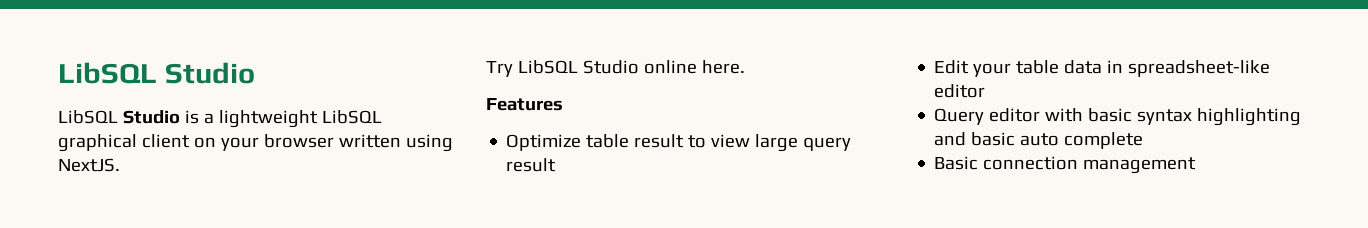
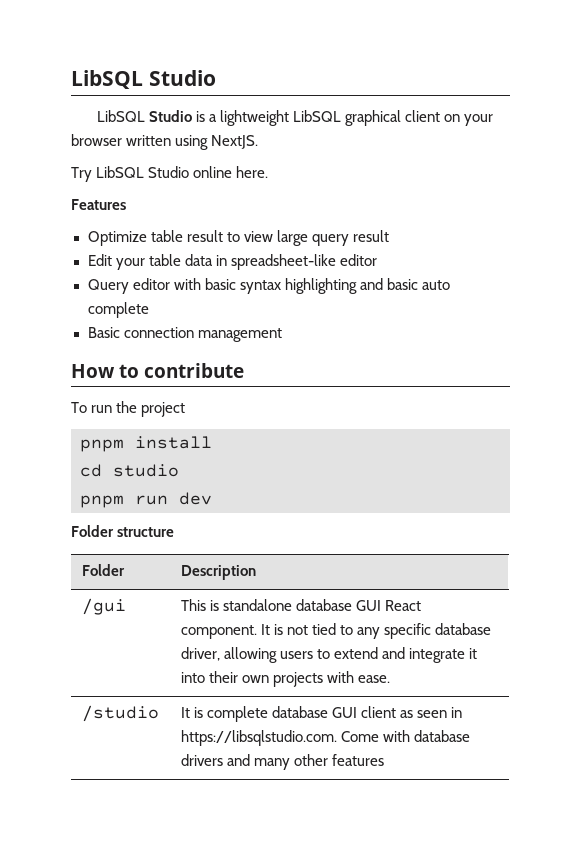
(1197, 165) none -> [71,363,244,378] [71,401,186,417] [80,436,212,452] [80,464,179,477] [80,492,212,508] [71,525,175,537] [81,564,125,576] [180,565,256,580] [81,598,126,615] [180,599,421,611] [180,623,492,639] [180,647,478,663] [180,671,390,687] [81,705,159,722] [180,706,463,722] [180,730,470,746] [180,754,384,770] // How to contribute // To run the project // pnpm install // cd studio // pnpm run dev // Folder structure // Folder | Description // /gui | This is standalone database GUI React component. It is not tied to any specific database driver, allowing users to extend and integrate it into their own projects with ease. // /studio | It is complete database GUI client as seen in https://libsqlstudio.com. Come with database drivers and many other features

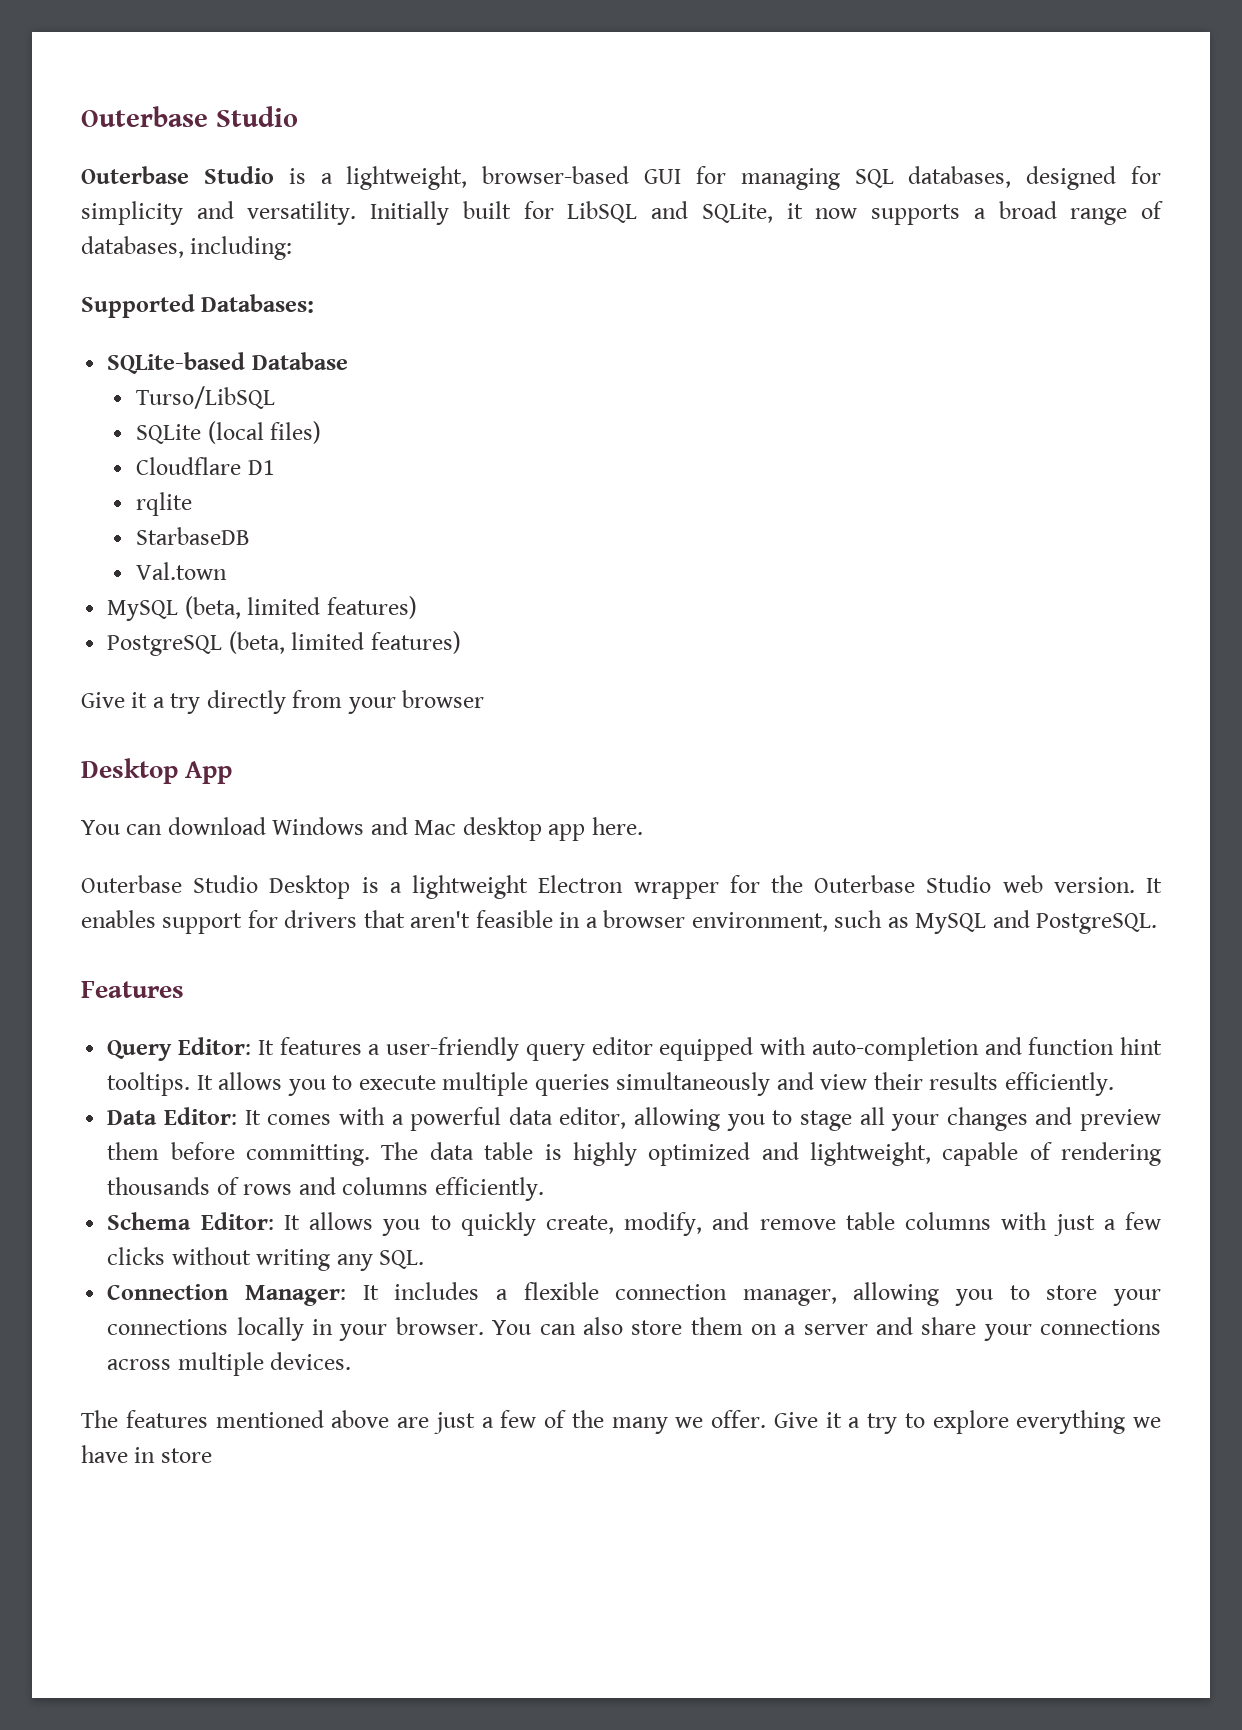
[71,70,143,89] LibSQL -> [81,106,208,127] Outerbase
[96,110,145,122] LibSQL -> [81,166,189,184] Outerbase
[219,110,494,126] [71,134,259,150] [71,166,269,182] [71,199,126,210] [87,230,389,246] [87,254,377,270] [87,278,450,294] [87,302,149,318] [87,327,282,342] [71,363,244,378] [71,401,186,417] [80,436,212,452] [80,464,179,477] [80,492,212,508] [71,525,175,537] [81,564,125,576] [180,565,256,580] [81,598,126,615] [180,599,421,611] [180,623,492,639] [180,647,478,663] [180,671,390,687] [81,705,159,722] [180,706,463,722] [180,730,470,746] [180,754,384,770] lightweight LibSQL graphical client on your browser written using NextJS. // Try LibSQL Studio online here. // Features // Optimize table result to view large query result // Edit your table data in spreadsheet-like editor // Query editor with basic syntax highlighting and basic auto complete // Basic connection management // How to contribute // To run the project // pnpm install // cd studio // pnpm run dev // Folder structure // Folder | Description // /gui | This is standalone database GUI React component. It is not tied to any specific database driver, allowing users to extend and integrate it into their own projects with ease. // /studio | It is complete database GUI client as seen in https://libsqlstudio.com. Come with database drivers and many other features -> [346,166,1162,190] [81,201,1164,225] [81,236,293,260] [81,294,315,318] [107,352,348,374] [136,386,276,409] [136,421,322,444] [136,457,275,475] [136,492,193,516] [136,527,251,545] [136,562,228,580] [107,596,417,621] [107,631,461,656] [81,690,485,714] [81,758,233,784] [81,817,643,841] [81,875,1162,899] [81,910,1158,934] [81,981,184,998] [107,1037,1162,1061] [107,1072,1114,1096] [107,1107,1161,1131] [107,1142,1161,1166] [107,1177,544,1201] [107,1212,1161,1236] [107,1247,425,1271] [107,1282,1161,1306] [107,1317,1161,1341] [107,1352,352,1376] [81,1410,1161,1434] [81,1445,212,1463] lightweight, browser-based GUI for managing SQL databases, designed for simplicity and versatility. Initially built for LibSQL and SQLite, it now supports a broad range of databases, including: // Supported Databases: // SQLite-based Database // Turso/LibSQL // SQLite (local files) // Cloudflare D1 // rqlite // StarbaseDB // Val.town // MySQL (beta, limited features) // PostgreSQL (beta, limited features) // Give it a try directly from your browser // Desktop App // You can download Windows and Mac desktop app here. // Outerbase Studio Desktop is a lightweight Electron wrapper for the Outerbase Studio web version. It enables support for drivers that aren't feasible in a browser environment, such as MySQL and PostgreSQL. // Features // Query Editor: It features a user-friendly query editor equipped with auto-completion and function hint tooltips. It allows you to execute multiple queries simultaneously and view their results efficiently. // Data Editor: It comes with a powerful data editor, allowing you to stage all your changes and preview them before committing. The data table is highly optimized and lightweight, capable of rendering thousands of rows and columns efficiently. // Schema Editor: It allows you to quickly create, modify, and remove table columns with just a few clicks without writing any SQL. // Connection Manager: It includes a flexible connection manager, allowing you to store your connections locally in your browser. You can also store them on a server and share your connections across multiple devices. // The features mentioned above are just a few of the many we offer. Give it a try to explore everything we have in store

